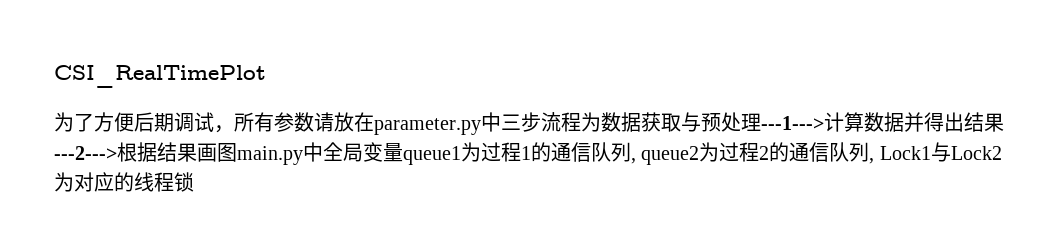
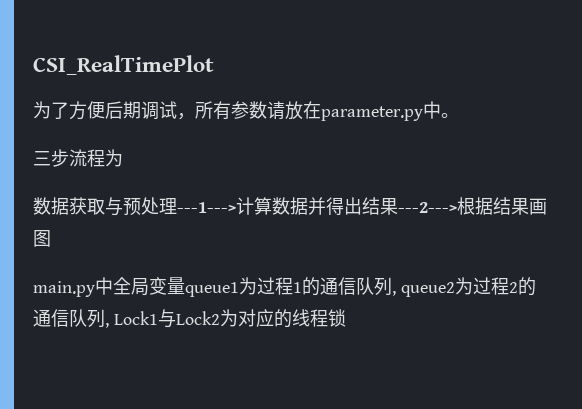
(501, 122) none -> [441,113,459,118] 。 //
(601, 122) none -> (123, 158) //
(237, 152) none -> (51, 238) //

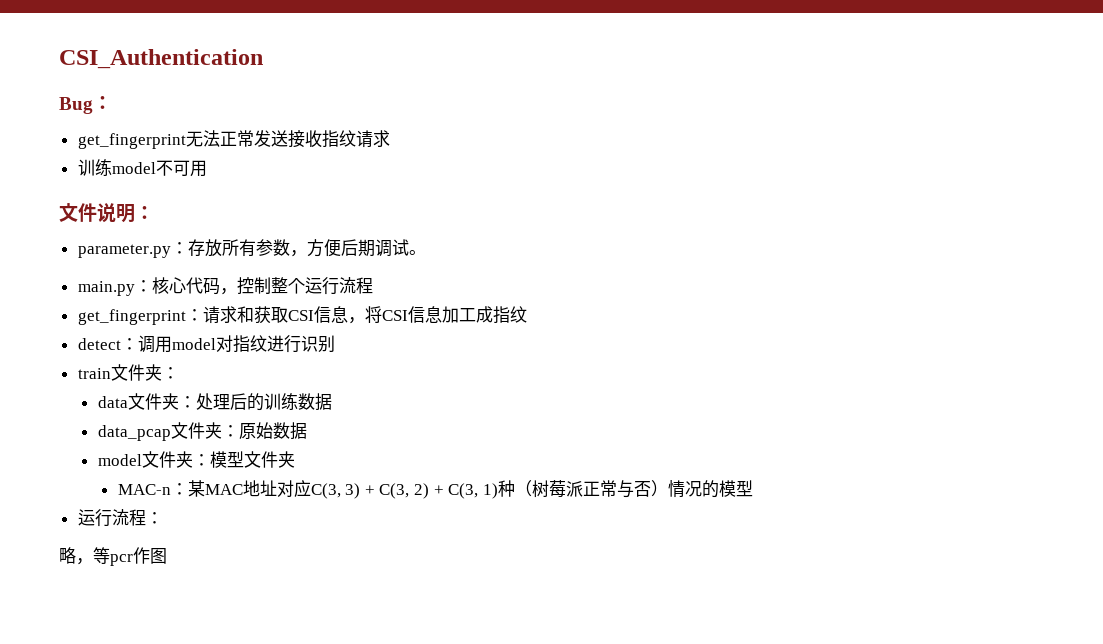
[33,55,214,75] [33,101,459,121] [33,149,123,167] [33,197,547,216] [33,230,51,247] [33,277,536,297] [33,309,346,328] CSI_RealTimePlot // 为了方便后期调试，所有参数请放在parameter.py中。 // 三步流程为 // 数据获取与预处理---1--->计算数据并得出结果---2--->根据结果画图 // main.py中全局变量queue1为过程1的通信队列, queue2为过程2的通信队列, Lock1与Lock2为对应的线程锁 -> [59,49,263,69] [59,96,112,114] [77,130,390,149] [77,159,207,177] [59,203,154,223] [77,239,426,258] [77,277,373,296] [77,306,527,325] [77,335,335,353] [77,364,179,381] [97,393,332,411] [97,422,307,441] [97,451,295,468] [117,480,753,499] [77,509,163,527] [59,547,167,566] CSI_Authentication // Bug： // get_fingerprint无法正常发送接收指纹请求 // 训练model不可用 // 文件说明： // parameter.py：存放所有参数，方便后期调试。 // main.py：核心代码，控制整个运行流程 // get_fingerprint：请求和获取CSI信息，将CSI信息加工成指纹 // detect：调用model对指纹进行识别 // train文件夹： // data文件夹：处理后的训练数据 // data_pcap文件夹：原始数据 // model文件夹：模型文件夹 // MAC-n：某MAC地址对应C(3, 3) + C(3, 2) + C(3, 1)种（树莓派正常与否）情况的模型 // 运行流程： // 略，等pcr作图

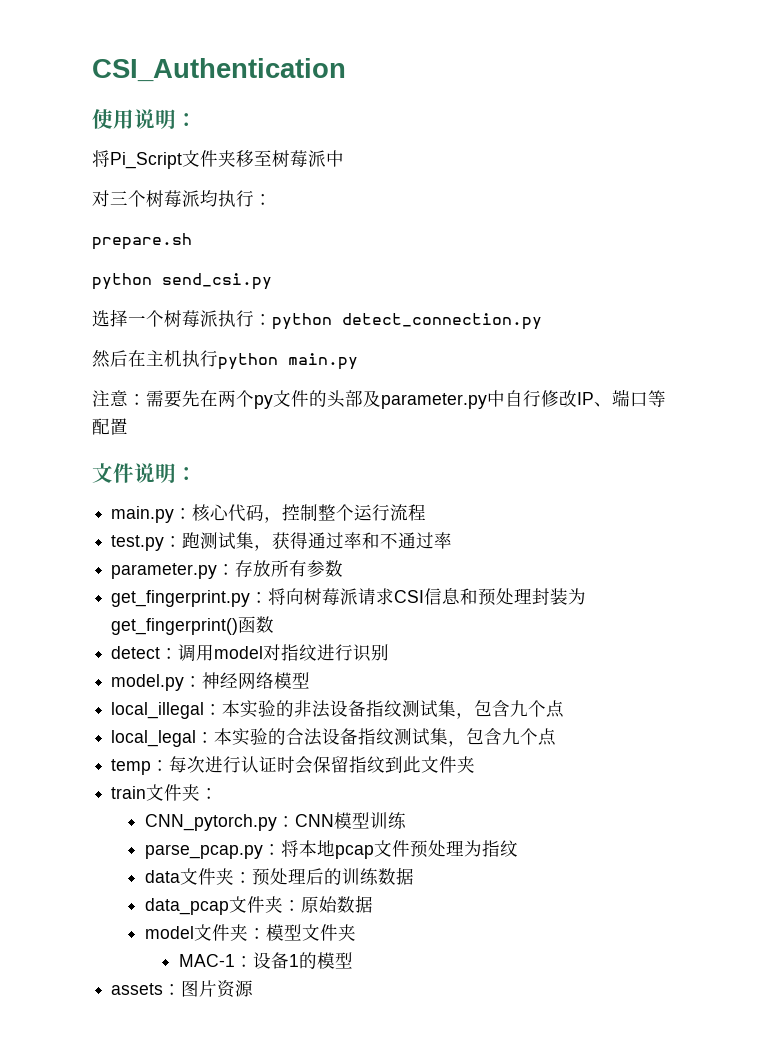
[59,96,112,114] [77,130,390,149] [77,159,207,177] [59,203,154,223] [77,239,426,258] Bug： // get_fingerprint无法正常发送接收指纹请求 // 训练model不可用 // 文件说明： // parameter.py：存放所有参数，方便后期调试。 -> [92,109,197,129] [92,150,344,169] [92,190,272,208] [92,233,192,250] [92,273,272,290] [92,309,542,330] [92,349,358,370] [92,389,666,409] [92,418,128,435] [92,463,197,483] 使用说明： // 将Pi_Script文件夹移至树莓派中 // 对三个树莓派均执行： // prepare.sh // python send_csi.py // 选择一个树莓派执行：python detect_connection.py // 然后在主机执行python main.py // 注意：需要先在两个py文件的头部及parameter.py中自行修改IP、端口等配置 // 文件说明：
[77,306,527,325] get_fingerprint：请求和获取CSI信息，将CSI信息加工成指纹 -> [111,532,453,551] [111,560,344,579] [111,588,587,607] [111,616,275,635] test.py：跑测试集，获得通过率和不通过率 // parameter.py：存放所有参数 // get_fingerprint.py：将向树莓派请求CSI信息和预处理封装为get_fingerprint()函数
[77,364,179,381] train文件夹： -> [111,672,311,691] [111,700,565,719] [111,728,557,747] [111,756,476,775] [111,784,219,801] [145,812,408,831] [145,840,519,859] model.py：神经网络模型 // local_illegal：本实验的非法设备指纹测试集，包含九个点 // local_legal：本实验的合法设备指纹测试集，包含九个点 // temp：每次进行认证时会保留指纹到此文件夹 // train文件夹： // CNN_pytorch.py：CNN模型训练 // parse_pcap.py：将本地pcap文件预处理为指纹
(196, 402) none -> [252,868,271,886] 预
[117,480,702,499] MAC-n：某MAC地址对应C(3, 3) + C(3, 2) + C(3, 1)种（树莓派正常与否）情况 -> [178,952,299,969] MAC-1：设备1
[77,509,163,527] [59,547,167,566] 运行流程： // 略，等pcr作图 -> [111,980,254,998] assets：图片资源

